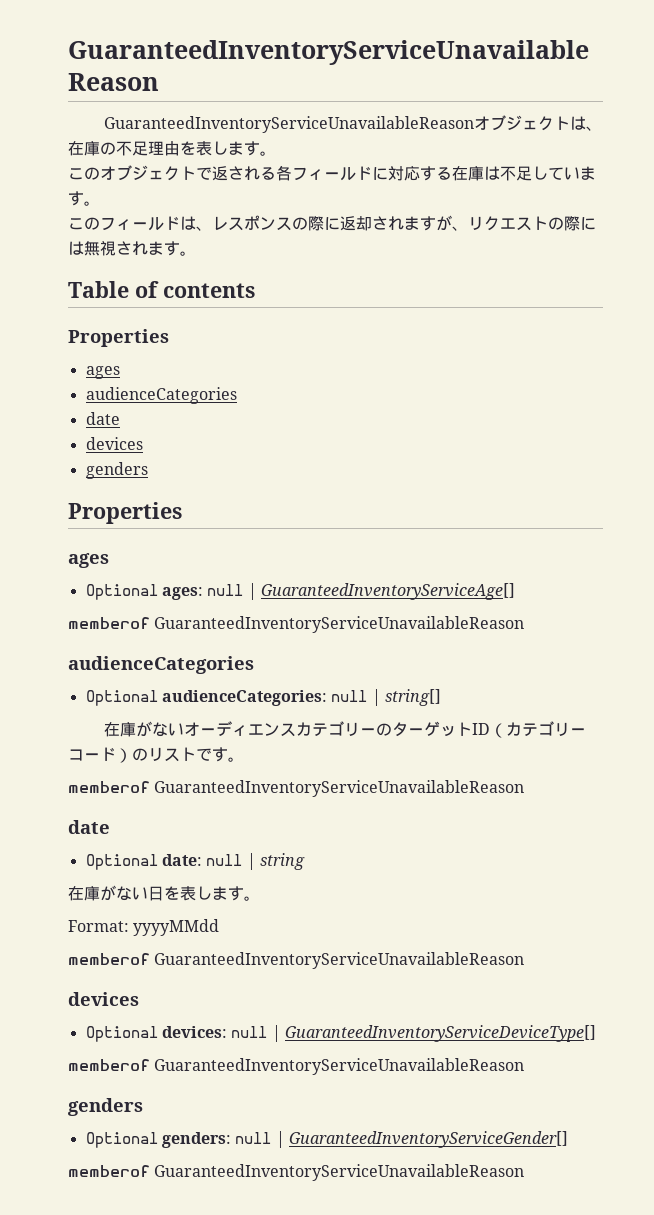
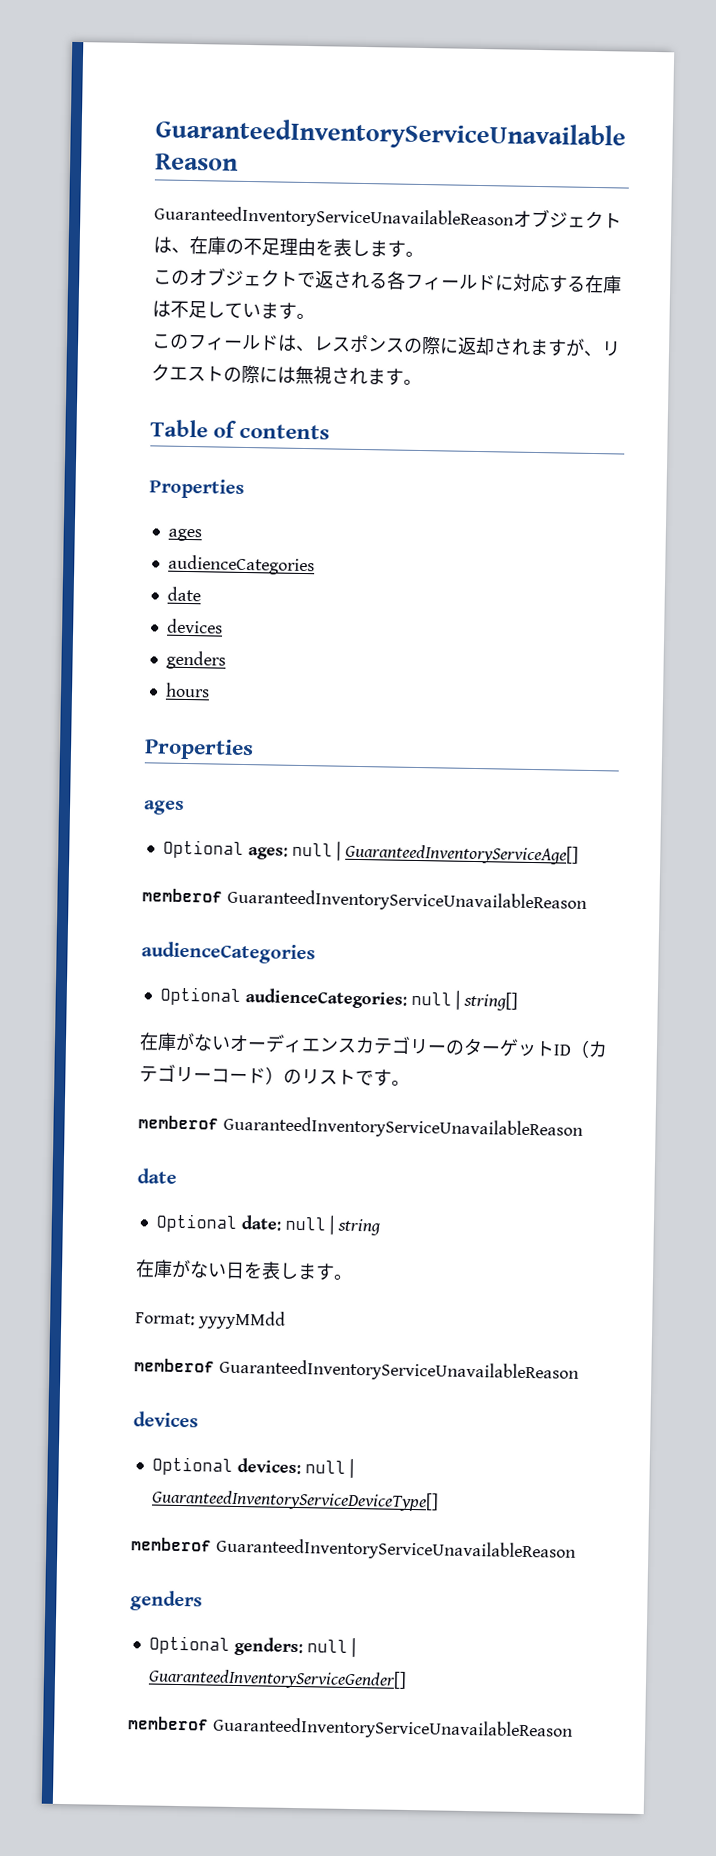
(148, 470) none -> [164,682,210,698] // hours

